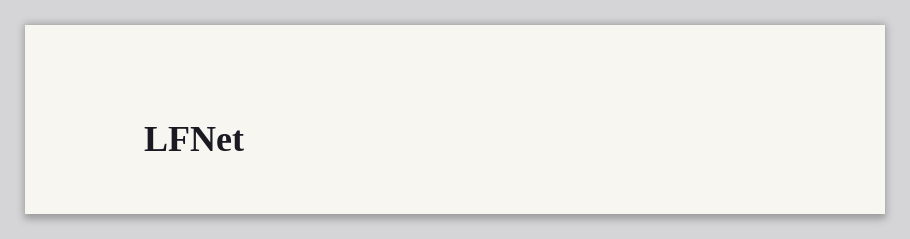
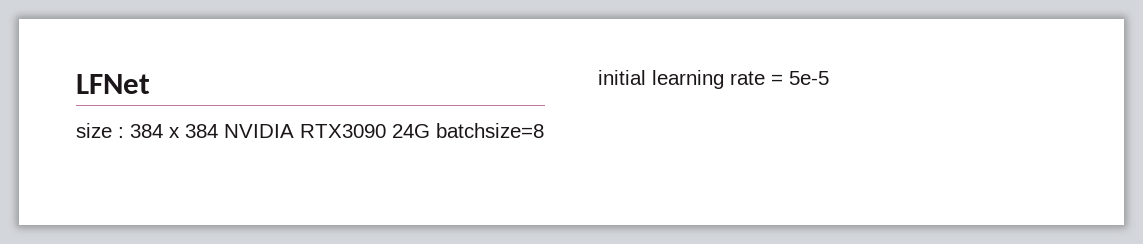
(244, 139) none -> [76,123,544,138] [598,70,829,89] // size : 384 x 384 NVIDIA RTX3090 24G batchsize=8 initial learning rate = 5e-5

